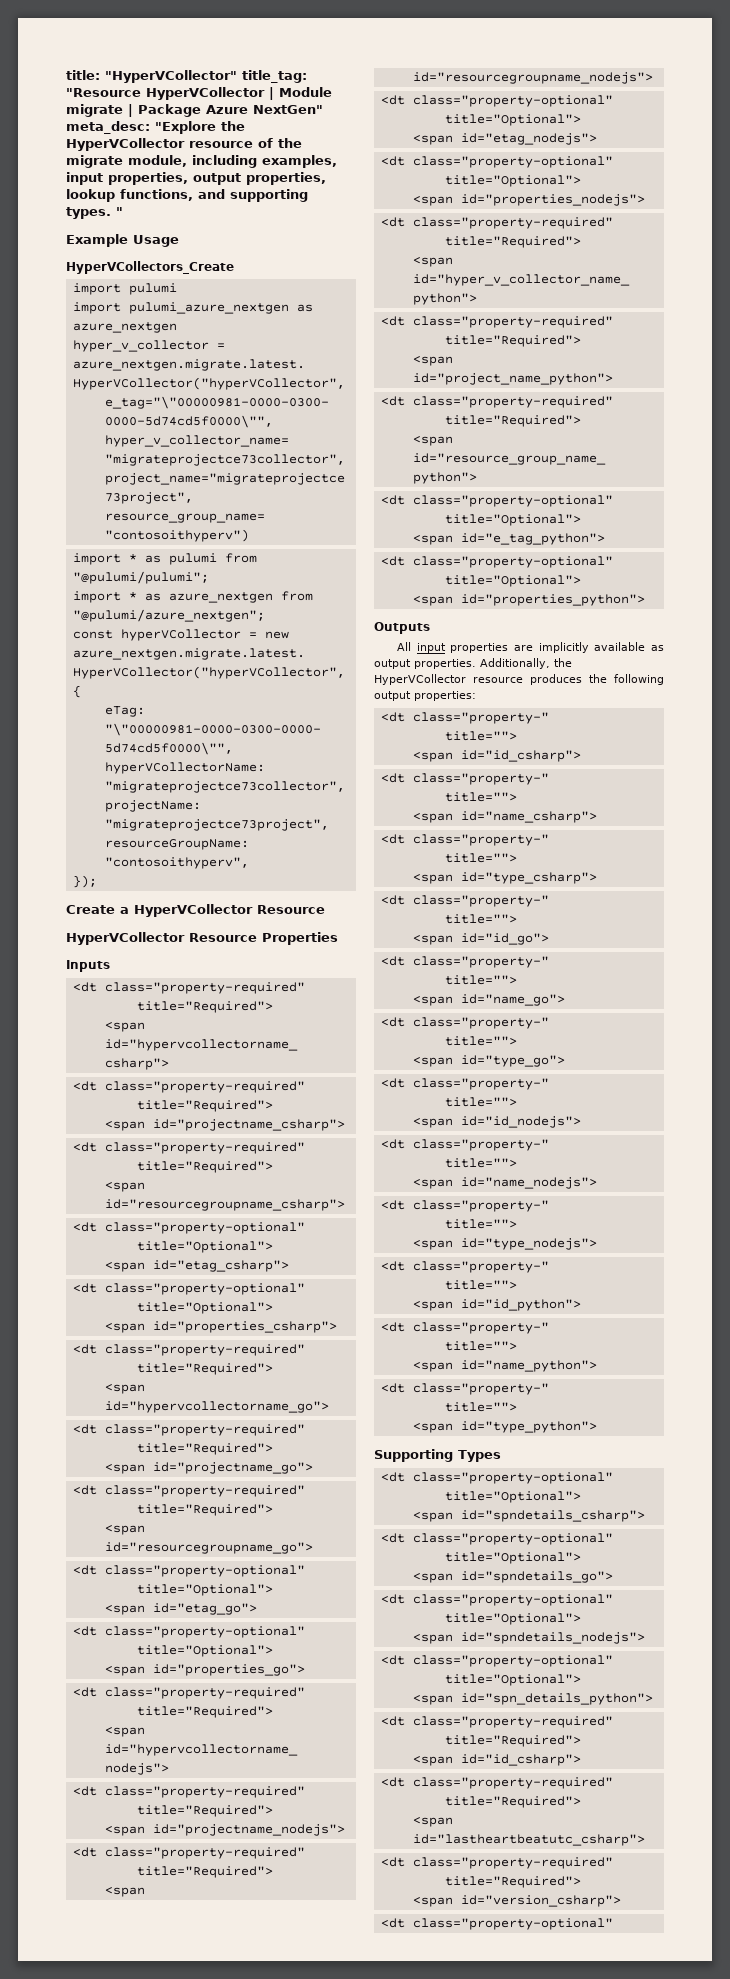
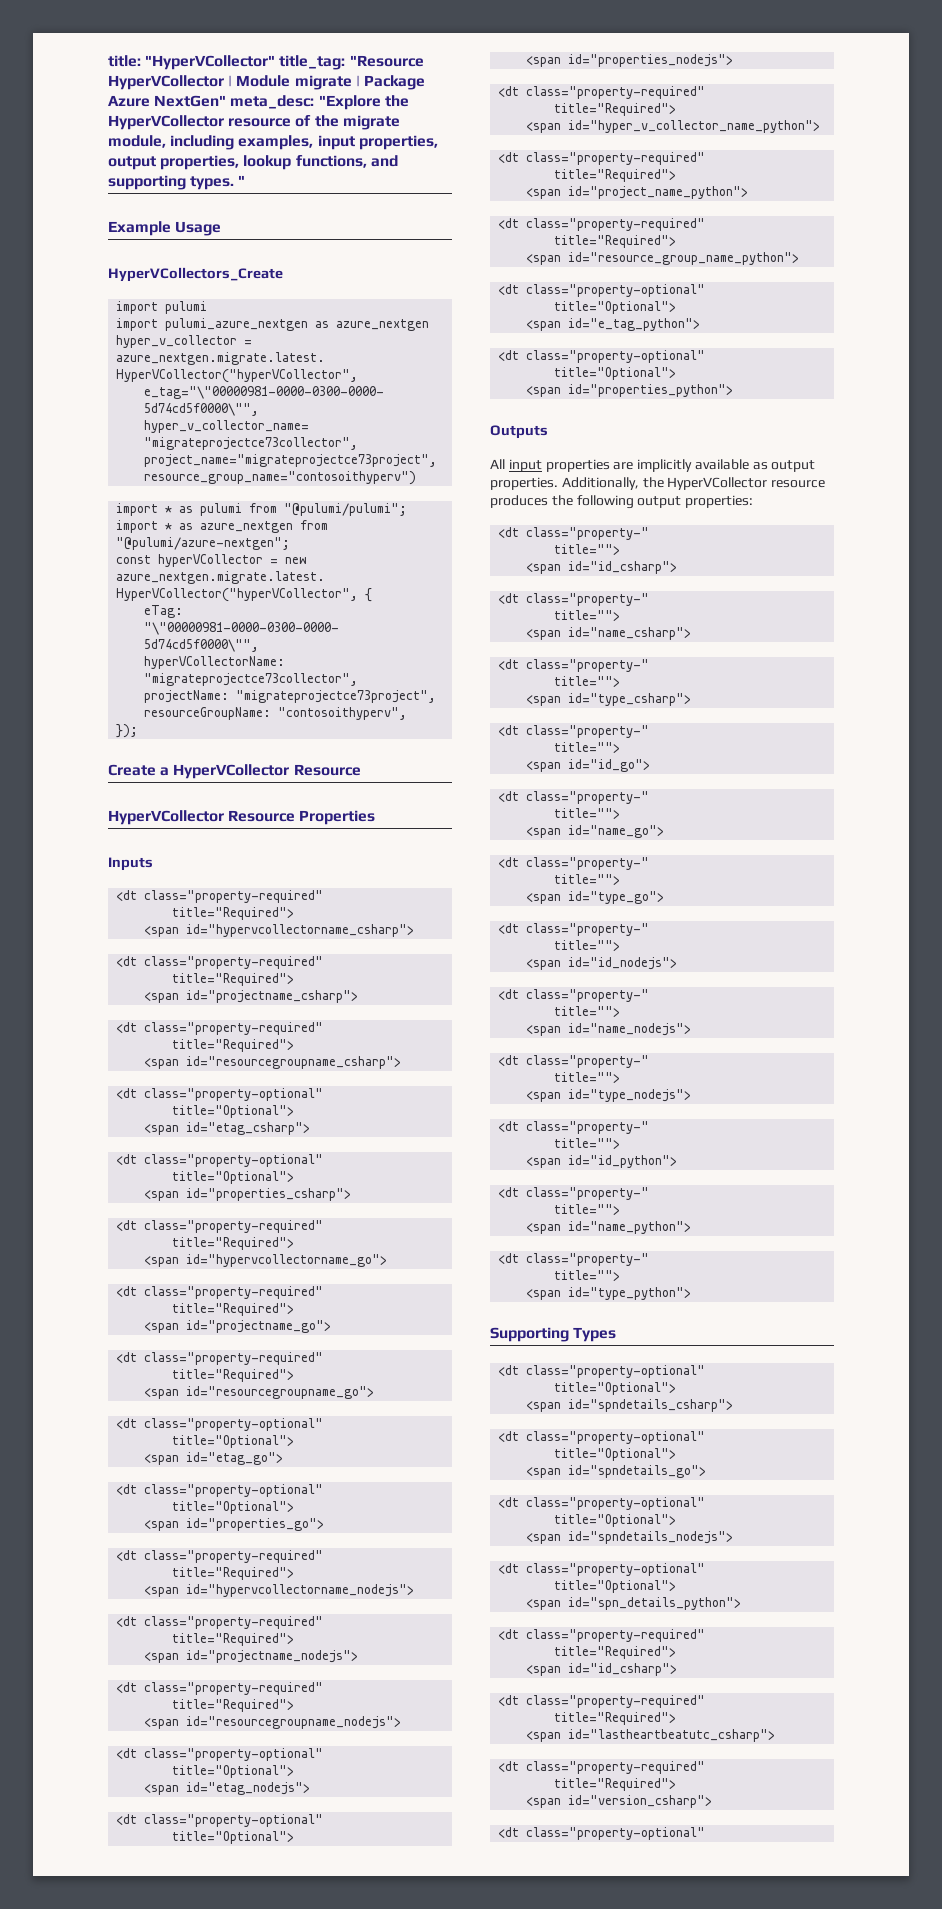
[72,609,265,622] "@pulumi/azure_nextgen"; -> [116,537,291,550] "@pulumi/azure-nextgen";

